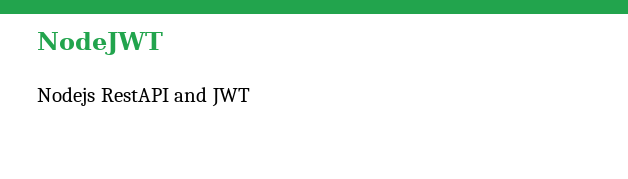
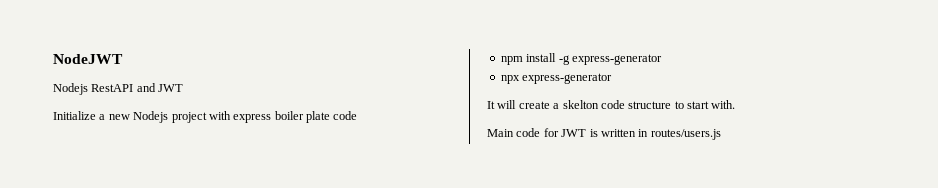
(250, 97) none -> [53,111,358,123] [500,53,662,65] [500,73,613,84] [487,100,736,109] [487,128,721,140] // Initialize a new Nodejs project with express boiler plate code // npm install -g express-generator // npx express-generator // It will create a skelton code structure to start with. // Main code for JWT is written in routes/users.js

